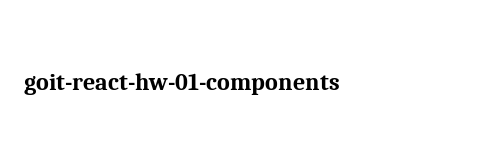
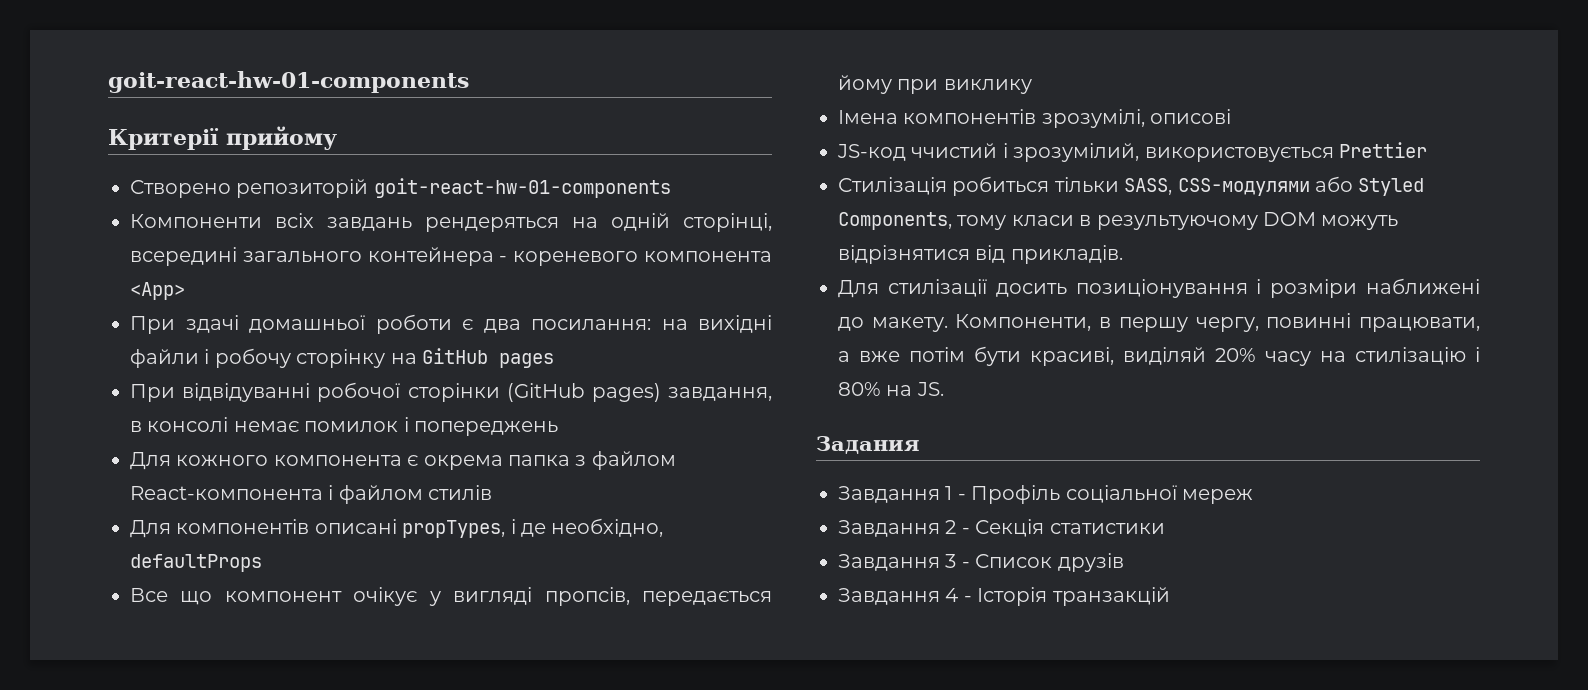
[24,73,340,95] goit-react-hw-01-components -> [108,71,469,93] [108,126,337,150] [130,178,671,198] [130,213,772,232] [130,247,772,266] [130,282,185,300] [130,314,772,334] [130,348,554,368] [130,382,772,402] [130,417,558,436] [130,451,676,470] [130,485,493,504] [130,518,664,538] [130,554,262,572] [130,587,772,606] [838,75,1032,94] [838,109,1232,128] [837,142,1427,162] [838,176,1425,196] [838,212,1399,230] [838,245,1123,264] [838,278,1480,298] [838,313,1480,332] [838,346,1480,366] [838,382,944,396] [816,436,920,454] [838,485,1253,504] [838,519,1165,537] [838,553,1124,572] [838,587,1170,606] goit-react-hw-01-components // Критерії прийому // Створено репозиторій goit-react-hw-01-components // Компоненти всіх завдань рендеряться на одній сторінці, всередині загального контейнера - кореневого компонента <App> // При здачі домашньої роботи є два посилання: на вихідні файли і робочу сторінку на GitHub pages // При відвідуванні робочої сторінки (GitHub pages) завдання, в консолі немає помилок і попереджень // Для кожного компонента є окрема папка з файлом React-компонента і файлом стилів // Для компонентів описані propTypes, і де необхідно, defaultProps // Все що компонент очікує у вигляді пропсів, передається йому при виклику // Імена компонентів зрозумілі, описові // JS-код ччистий і зрозумілий, використовується Prettier // Стилізація робиться тільки SASS, CSS-модулями або Styled Components, тому класи в результуючому DOM можуть відрізнятися від прикладів. // Для стилізації досить позиціонування і розміри наближені до макету. Компоненти, в першу чергу, повинні працювати, а вже потім бути красиві, виділяй 20% часу на стилізацію і 80% на JS. // Задания // Завдання 1 - Профіль соціальної мереж // Завдання 2 - Секція статистики // Завдання 3 - Список друзів // Завдання 4 - Історія транзакцій

